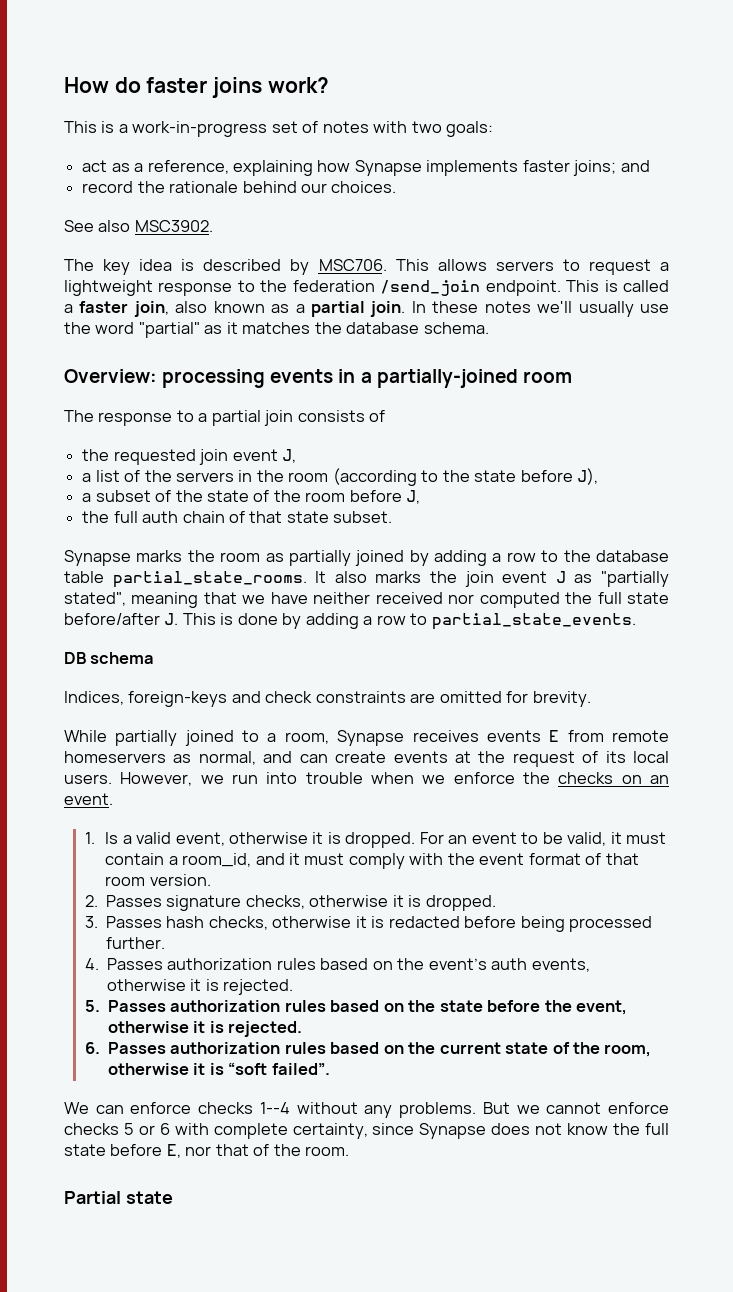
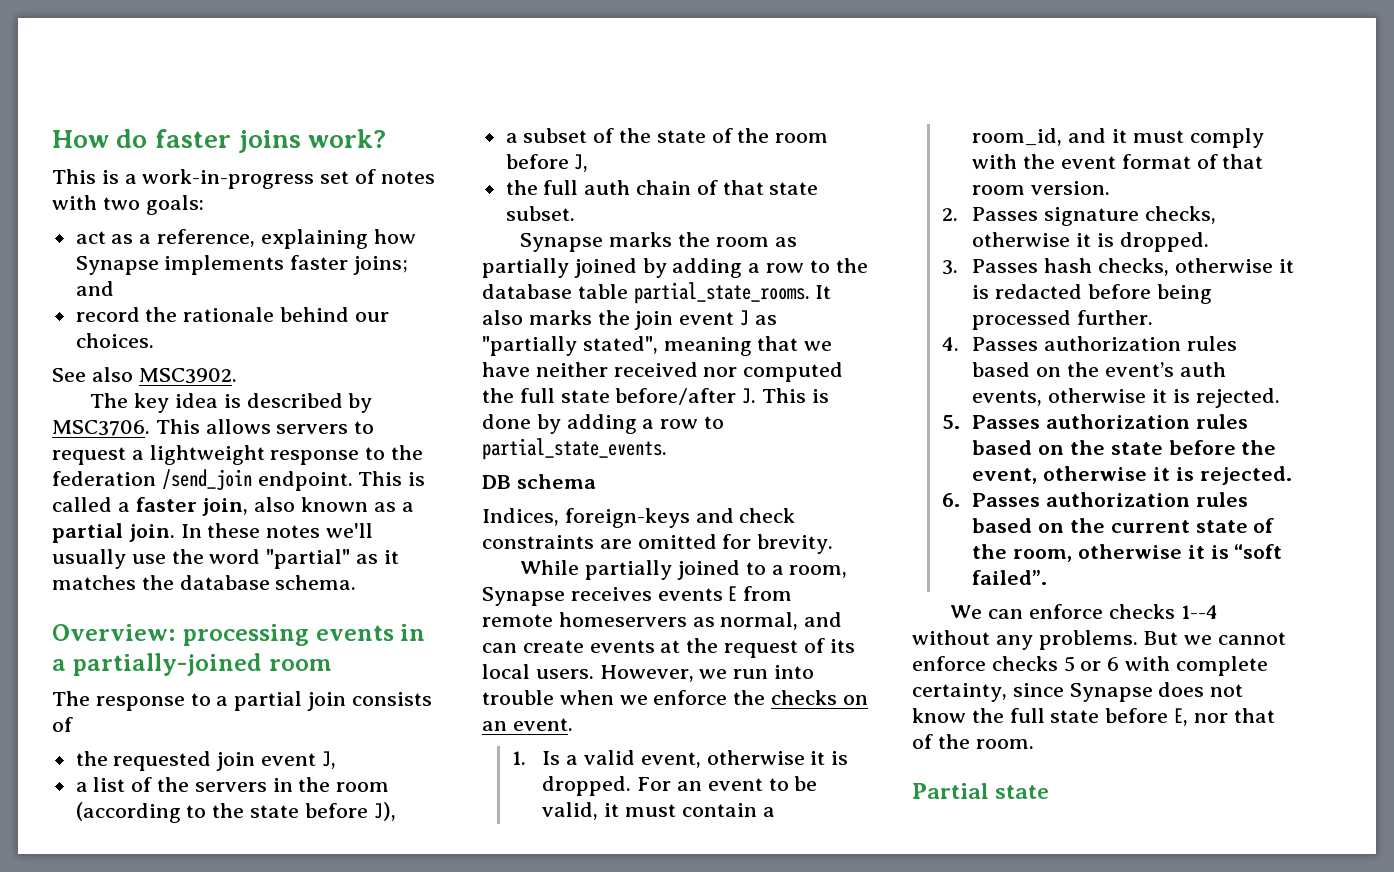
[318,259,387,271] MSC706. -> [52,420,150,436] MSC3706.

